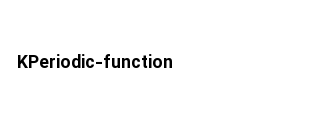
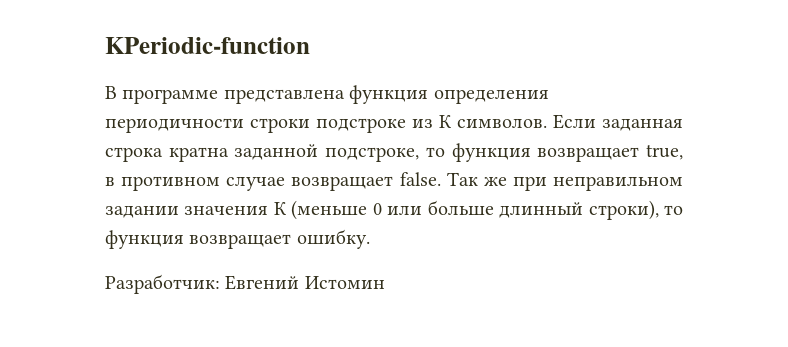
(173, 61) none -> [105,85,549,104] [105,114,683,133] [105,143,683,162] [105,172,683,191] [105,200,684,220] [105,229,370,249] [105,274,385,294] // В программе представлена функция определения периодичности строки подстроке из К символов. Если заданная строка кратна заданной подстроке, то функция возвращает true, в противном случае возвращает false. Так же при неправильном задании значения К (меньше 0 или больше длинный строки), то функция возвращает ошибку. // Разработчик: Евгений Истомин

